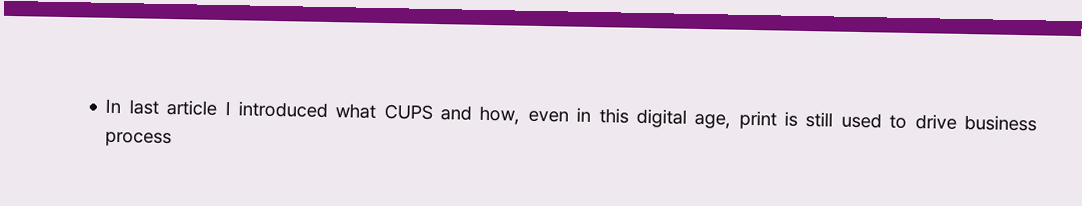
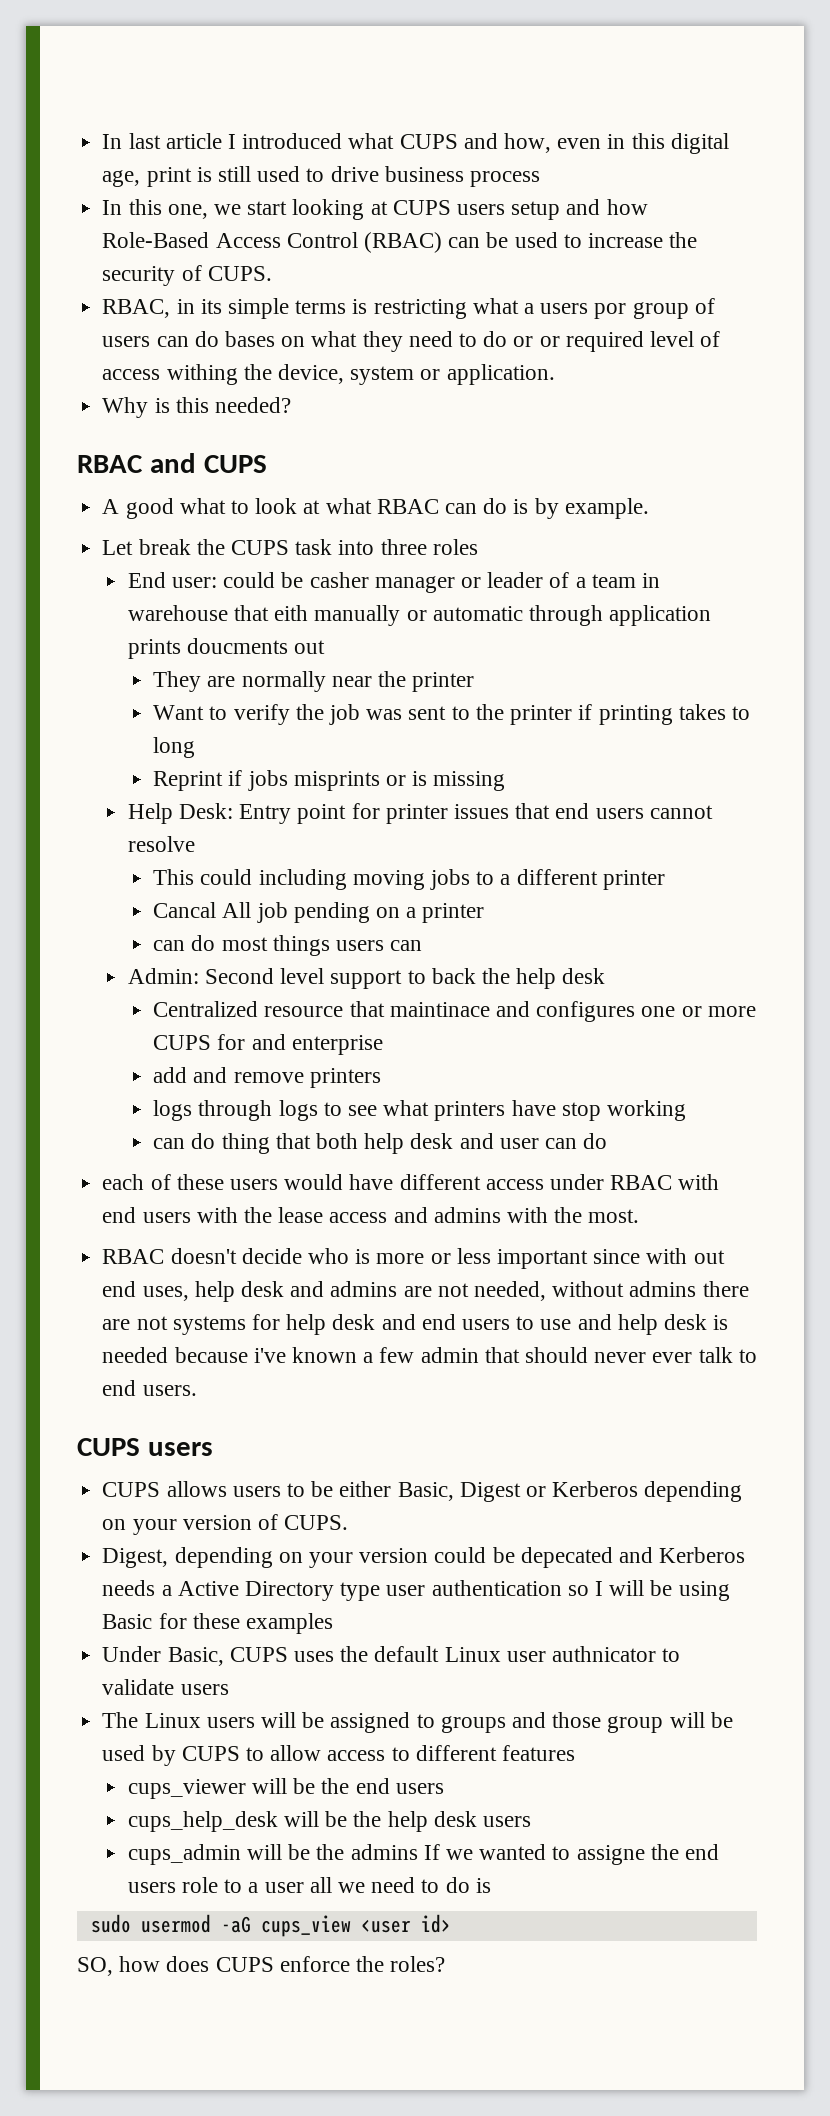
(173, 139) none -> [102,199,648,220] [102,232,698,253] [102,265,272,286] [102,298,715,319] [102,331,721,352] [102,364,555,385] [102,397,291,418] [77,453,267,473] [102,498,649,519] [102,539,478,555] [127,572,661,593] [127,605,712,626] [127,638,326,659] [153,671,475,692] [153,704,750,725] [153,737,196,758] [153,770,506,791] [127,803,713,824] [127,836,195,852] [153,869,665,890] [153,902,485,923] [153,935,423,956] [127,968,606,989] [153,1001,756,1022] [153,1034,383,1055] [153,1067,381,1088] [153,1100,687,1121] [153,1133,608,1154] [102,1174,720,1190] [102,1207,640,1223] [102,1248,725,1269] [102,1281,749,1302] [102,1314,729,1335] [102,1347,757,1363] [102,1380,197,1396] [77,1438,213,1456] [102,1481,743,1502] [102,1514,349,1535] [102,1547,746,1568] [102,1580,730,1601] [102,1613,333,1634] [102,1646,681,1666] [102,1679,229,1695] [102,1712,733,1733] [102,1745,575,1766] [127,1778,444,1799] [127,1811,532,1832] [127,1844,720,1865] [127,1877,491,1893] [90,1914,451,1937] [77,1956,446,1976] // In this one, we start looking at CUPS users setup and how Role-Based Access Control (RBAC) can be used to increase the security of CUPS. // RBAC, in its simple terms is restricting what a users por group of users can do bases on what they need to do or or required level of access withing the device, system or application. // Why is this needed? // RBAC and CUPS // A good what to look at what RBAC can do is by example. // Let break the CUPS task into three roles // End user: could be casher manager or leader of a team in warehouse that eith manually or automatic through application prints doucments out // They are normally near the printer // Want to verify the job was sent to the printer if printing takes to long // Reprint if jobs misprints or is missing // Help Desk: Entry point for printer issues that end users cannot resolve // This could including moving jobs to a different printer // Cancal All job pending on a printer // can do most things users can // Admin: Second level support to back the help desk // Centralized resource that maintinace and configures one or more CUPS for and enterprise // add and remove printers // logs through logs to see what printers have stop working // can do thing that both help desk and user can do // each of these users would have different access under RBAC with end users with the lease access and admins with the most. // RBAC doesn't decide who is more or less important since with out end uses, help desk and admins are not needed, without admins there are not systems for help desk and end users to use and help desk is needed because i've known a few admin that should never ever talk to end users. // CUPS users // CUPS allows users to be either Basic, Digest or Kerberos depending on your version of CUPS. // Digest, depending on your version could be depecated and Kerberos needs a Active Directory type user authentication so I will be using Basic for these examples // Under Basic, CUPS uses the default Linux user authnicator to validate users // The Linux users will be assigned to groups and those group will be used by CUPS to allow access to different features // cups_viewer will be the end users // cups_help_desk will be the help desk users // cups_admin will be the admins If we wanted to assigne the end users role to a user all we need to do is // sudo usermod -aG cups_view <user id> // SO, how does CUPS enforce the roles?

